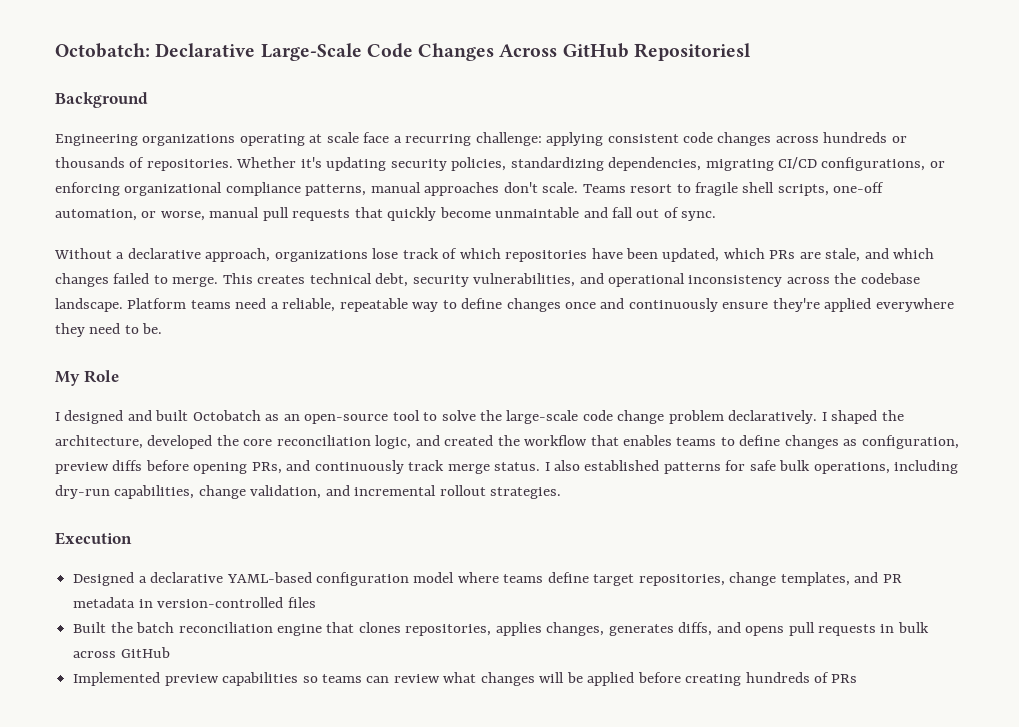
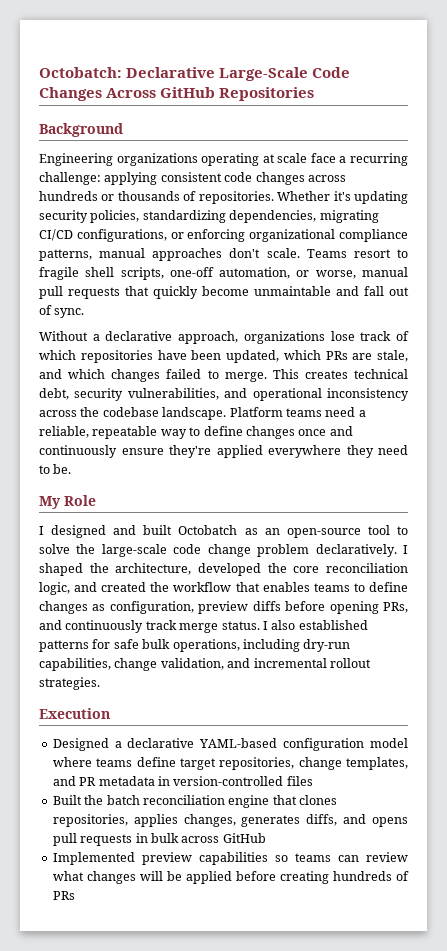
[633,43,751,61] Repositoriesl -> [219,87,315,101] Repositories

